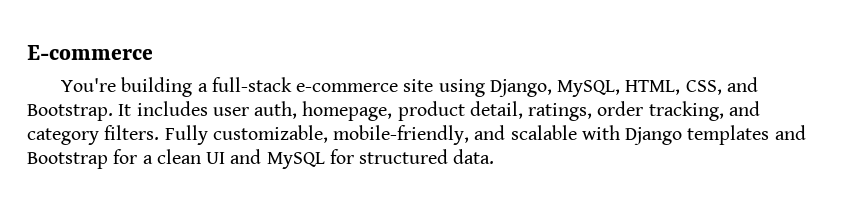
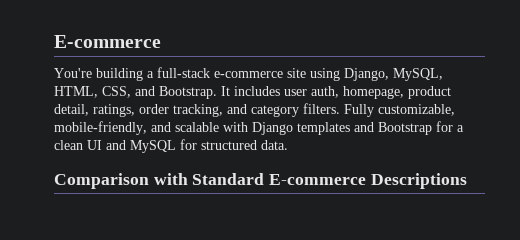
(495, 156) none -> [54,173,467,189] // Comparison with Standard E-commerce Descriptions

